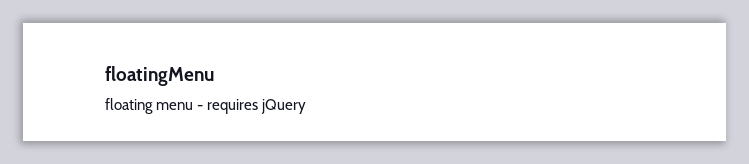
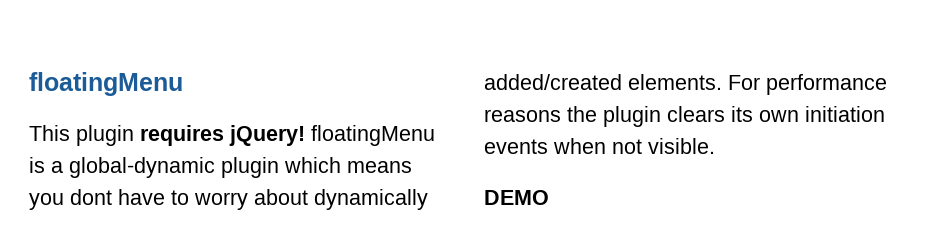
[105,98,307,114] floating menu - requires jQuery -> [29,125,435,146] [29,157,412,178] [29,189,428,210] [484,74,887,95] [484,106,885,127] [484,138,715,154] [484,190,549,205] This plugin requires jQuery! floatingMenu is a global-dynamic plugin which means you dont have to worry about dynamically added/created elements. For performance reasons the plugin clears its own initiation events when not visible. // DEMO

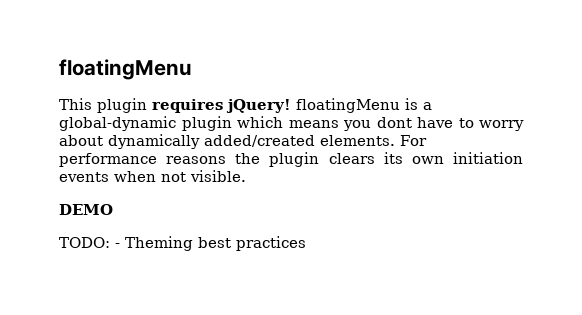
(549, 197) none -> [59,236,306,251] // TODO: - Theming best practices

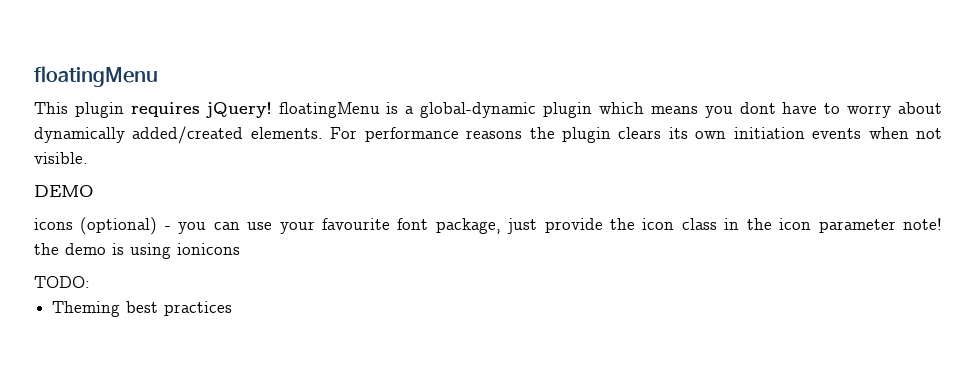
(113, 209) none -> [34,217,943,235] [34,243,240,259] // icons (optional) - you can use your favourite font package, just provide the icon class in the icon parameter note! the demo is using ionicons
[115,243,120,248] - -> (90, 282) //

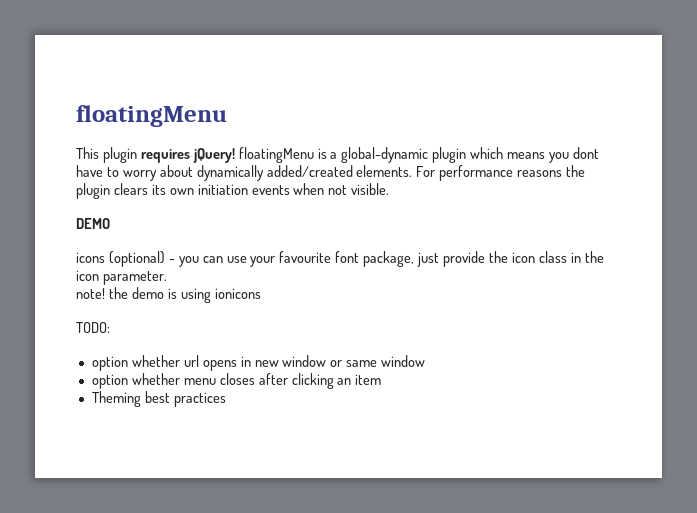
[818,219,896,233] parameter -> [102,271,167,285] parameter. //
(90, 282) none -> [91,355,426,371] [91,373,382,389] // option whether url opens in new window or same window // option whether menu closes after clicking an item

